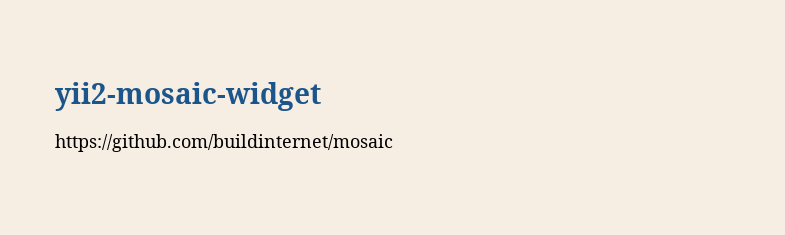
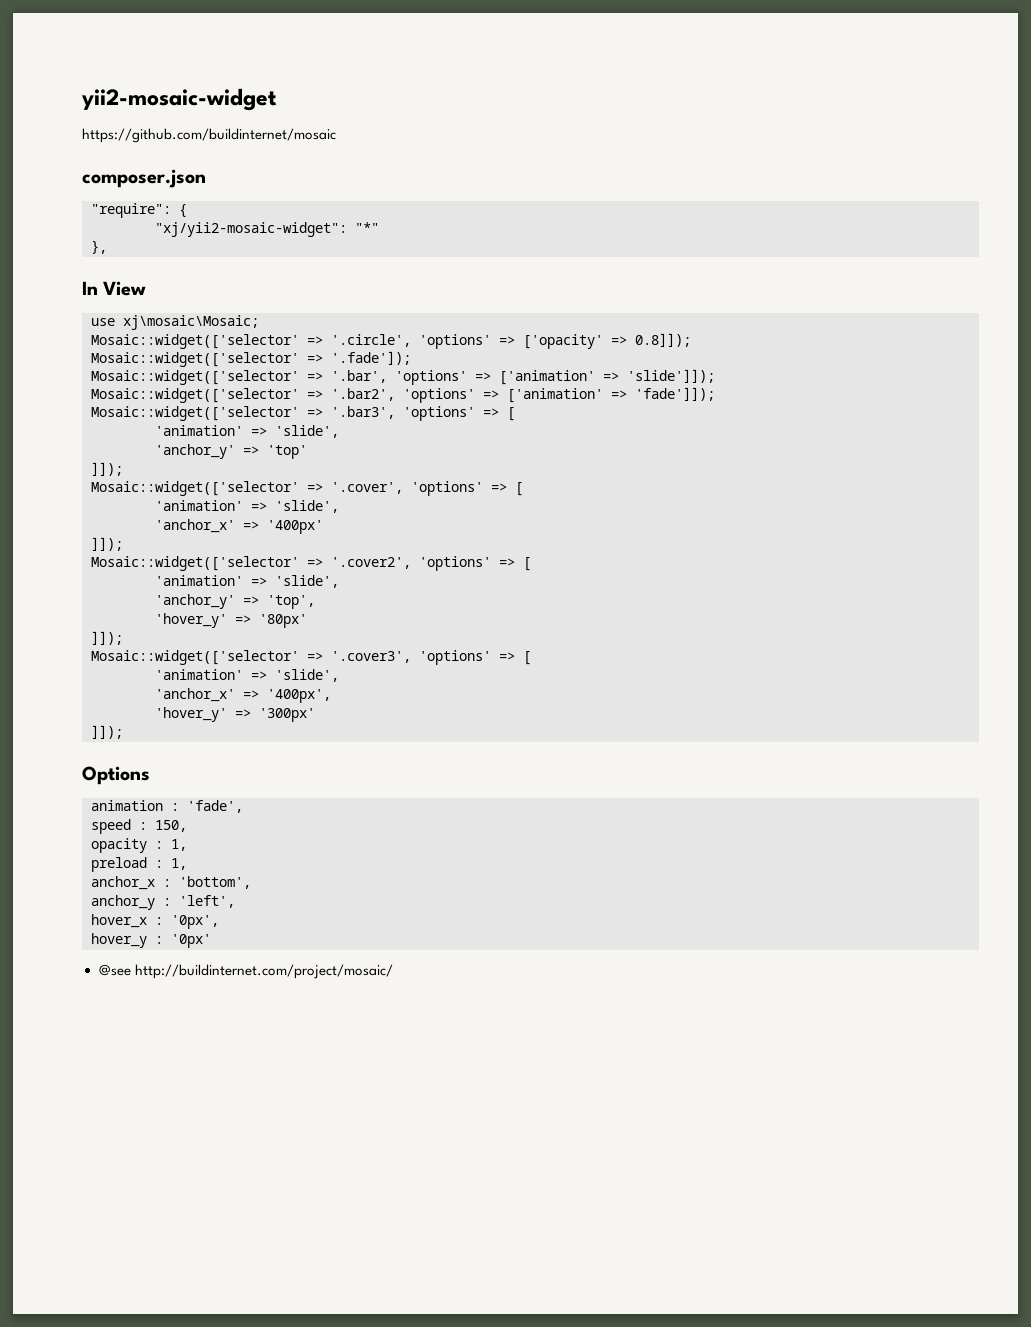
(393, 143) none -> [82,169,206,188] [91,203,187,218] [155,222,379,237] [91,240,107,254] [82,281,147,296] [91,315,259,330] [91,333,691,349] [91,351,411,367] [91,369,715,385] [91,387,715,403] [91,406,515,421] [155,425,339,438] [155,444,307,459] [91,462,123,476] [91,481,523,496] [155,500,339,513] [155,519,323,534] [91,537,123,551] [91,556,531,571] [155,575,339,588] [155,594,315,609] [155,613,307,628] [91,631,123,645] [91,650,531,665] [155,669,339,682] [155,688,331,703] [155,707,315,722] [91,725,123,739] [82,766,150,785] [91,800,243,813] [91,819,187,834] [91,838,187,853] [91,857,187,872] [91,876,251,890] [91,895,235,910] [91,914,219,929] [91,933,211,948] [98,964,393,979] // composer.json // "require": { // "xj/yii2-mosaic-widget": "*" // }, // In View // use xj\mosaic\Mosaic; // Mosaic::widget(['selector' => '.circle', 'options' => ['opacity' => 0.8]]); // Mosaic::widget(['selector' => '.fade']); // Mosaic::widget(['selector' => '.bar', 'options' => ['animation' => 'slide']]); // Mosaic::widget(['selector' => '.bar2', 'options' => ['animation' => 'fade']]); // Mosaic::widget(['selector' => '.bar3', 'options' => [ // 'animation' => 'slide', // 'anchor_y' => 'top' // ]]); // Mosaic::widget(['selector' => '.cover', 'options' => [ // 'animation' => 'slide', // 'anchor_x' => '400px' // ]]); // Mosaic::widget(['selector' => '.cover2', 'options' => [ // 'animation' => 'slide', // 'anchor_y' => 'top', // 'hover_y' => '80px' // ]]); // Mosaic::widget(['selector' => '.cover3', 'options' => [ // 'animation' => 'slide', // 'anchor_x' => '400px', // 'hover_y' => '300px' // ]]); // Options // animation : 'fade', // speed : 150, // opacity : 1, // preload : 1, // anchor_x : 'bottom', // anchor_y : 'left', // hover_x : '0px', // hover_y : '0px' // @see http://buildinternet.com/project/mosaic/

